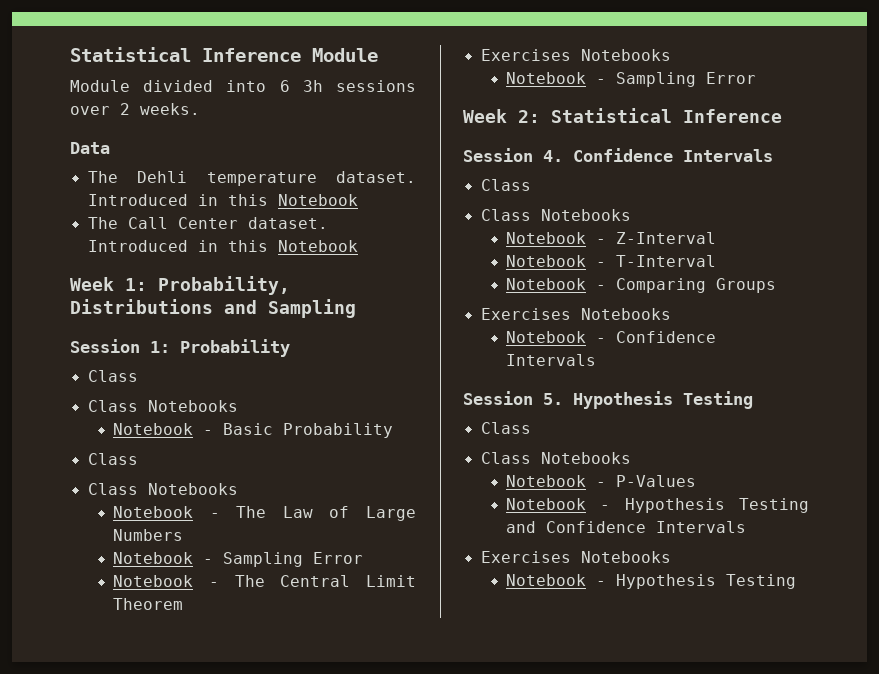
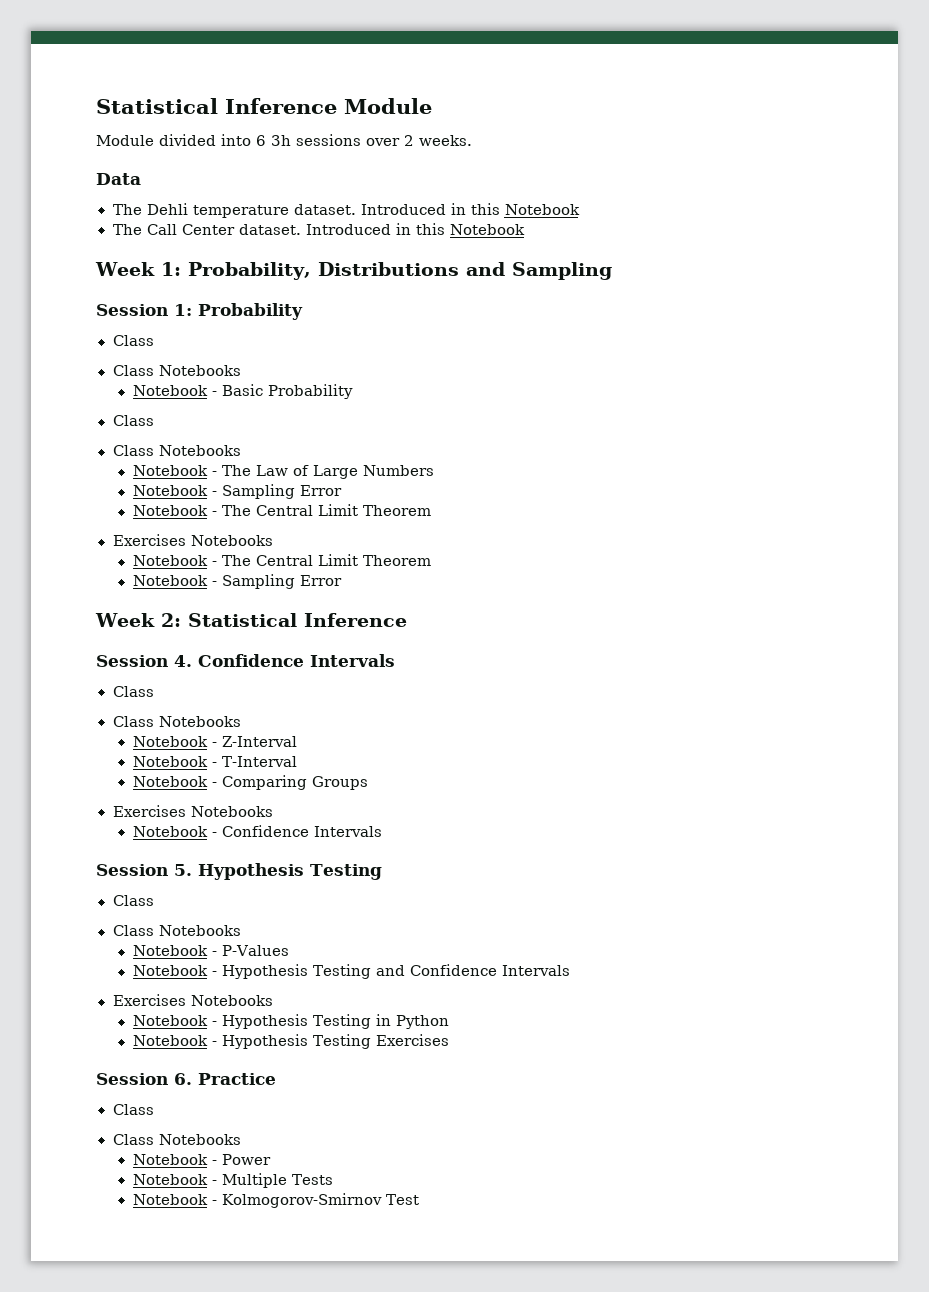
(671, 55) none -> [132,554,431,566] // Notebook - The Central Limit Theorem
(797, 581) none -> [375,1014,449,1029] [132,1034,449,1049] [96,1073,276,1085] [112,1104,154,1115] [112,1134,241,1145] [132,1154,271,1165] [132,1173,333,1188] [132,1193,419,1208] in Python // Notebook - Hypothesis Testing Exercises // Session 6. Practice // Class // Class Notebooks // Notebook - Power // Notebook - Multiple Tests // Notebook - Kolmogorov-Smirnov Test

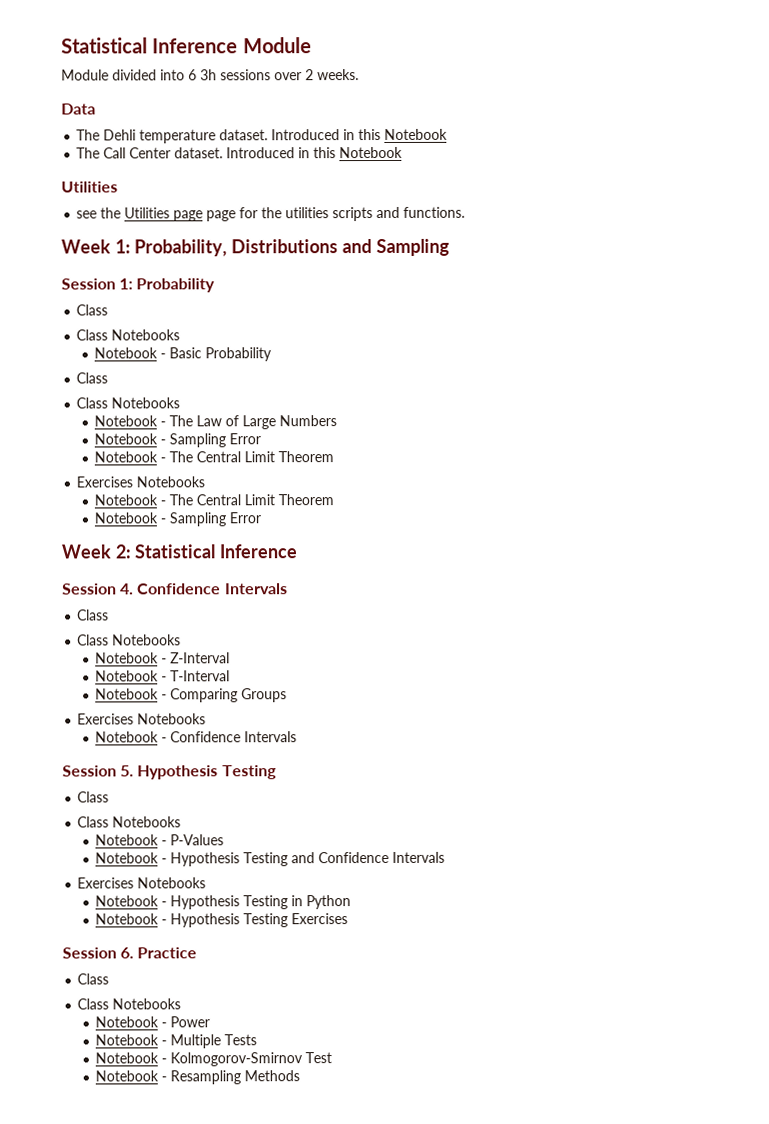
(525, 229) none -> [61,181,118,193] [76,206,466,222] // Utilities // see the Utilities page page for the utilities scripts and functions.
(419, 1199) none -> [95,1070,301,1085] // Notebook - Resampling Methods

